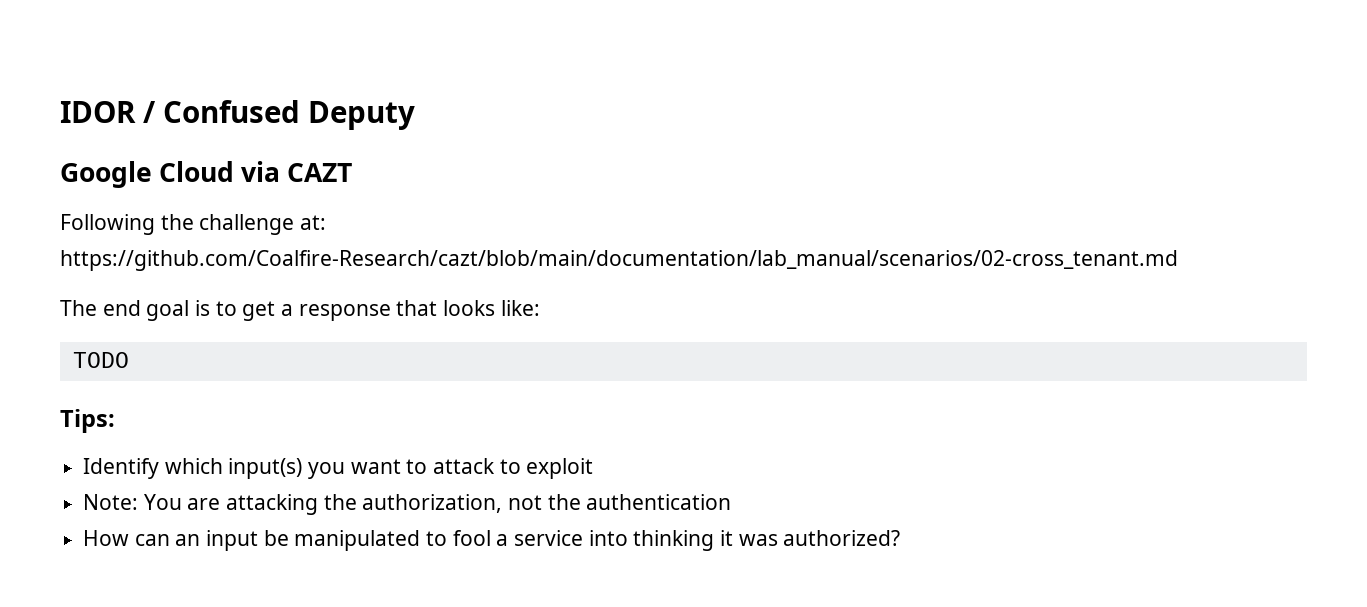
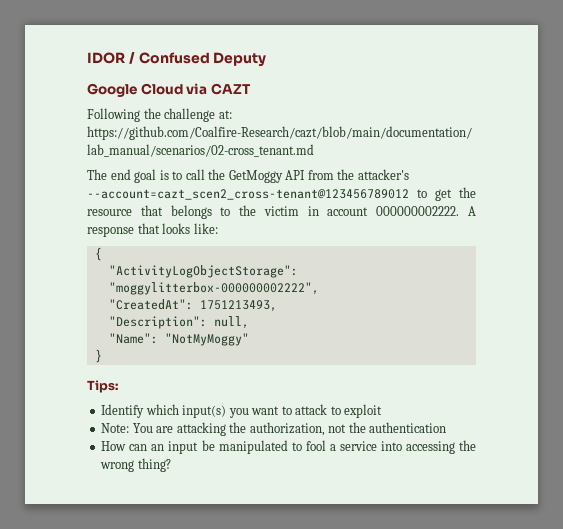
[242,300,540,321] [72,352,129,368] get a response that looks like: // TODO -> [185,169,409,183] [87,187,476,201] [87,205,476,219] [87,223,218,237] [94,247,102,261] [108,265,298,278] [108,282,319,295] [108,299,277,312] [108,316,249,329] [108,333,249,346] [94,349,102,363] call the GetMoggy API from the attacker's --account=cazt_scen2_cross-tenant@123456789012 to get the resource that belongs to the victim in account 000000002222. A response that looks like: // { // "ActivityLogObjectStorage": "moggylitterbox-000000002222", // "CreatedAt": 1751213493, // "Description": null, // "Name": "NotMyMoggy" // }
[633,530,901,551] thinking it was authorized? -> [405,440,477,454] [100,458,171,472] accessing the wrong thing?

